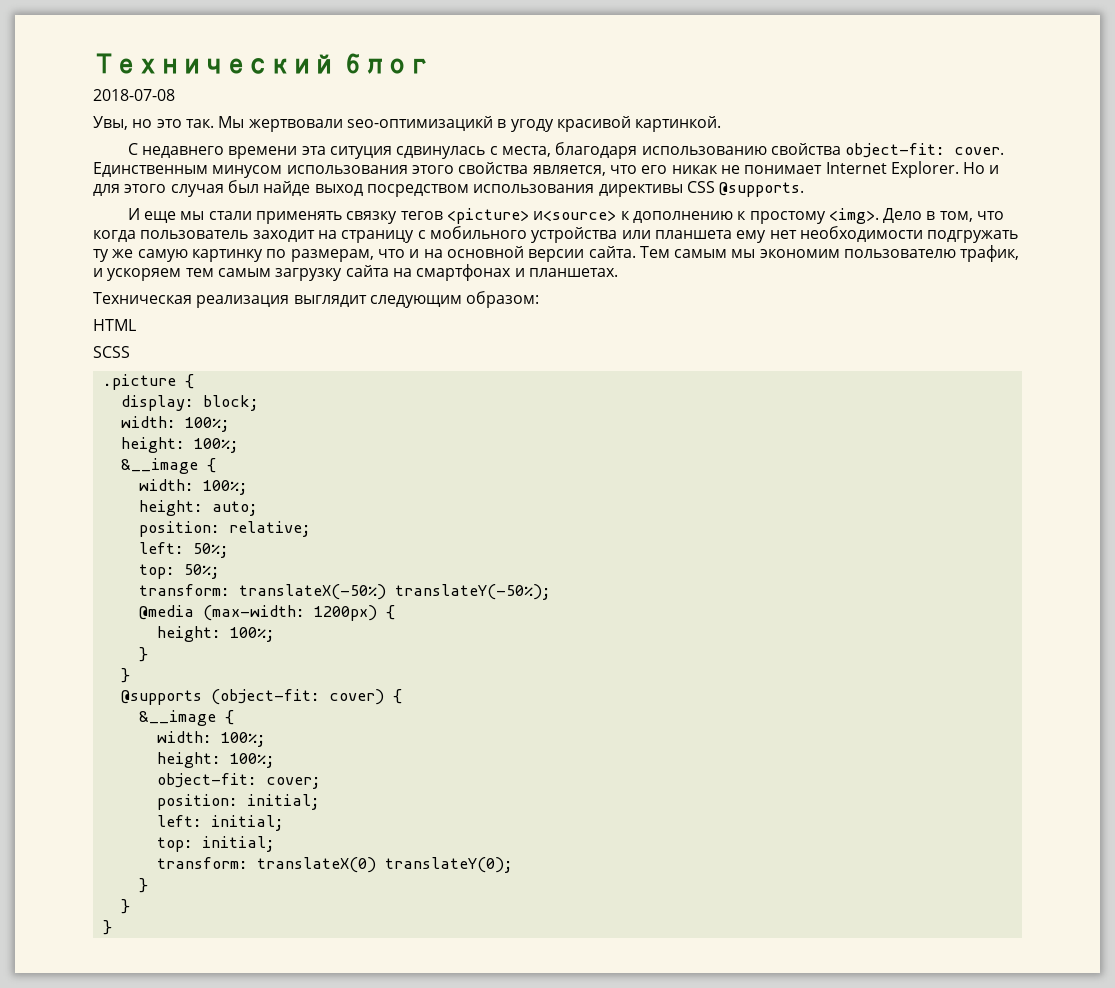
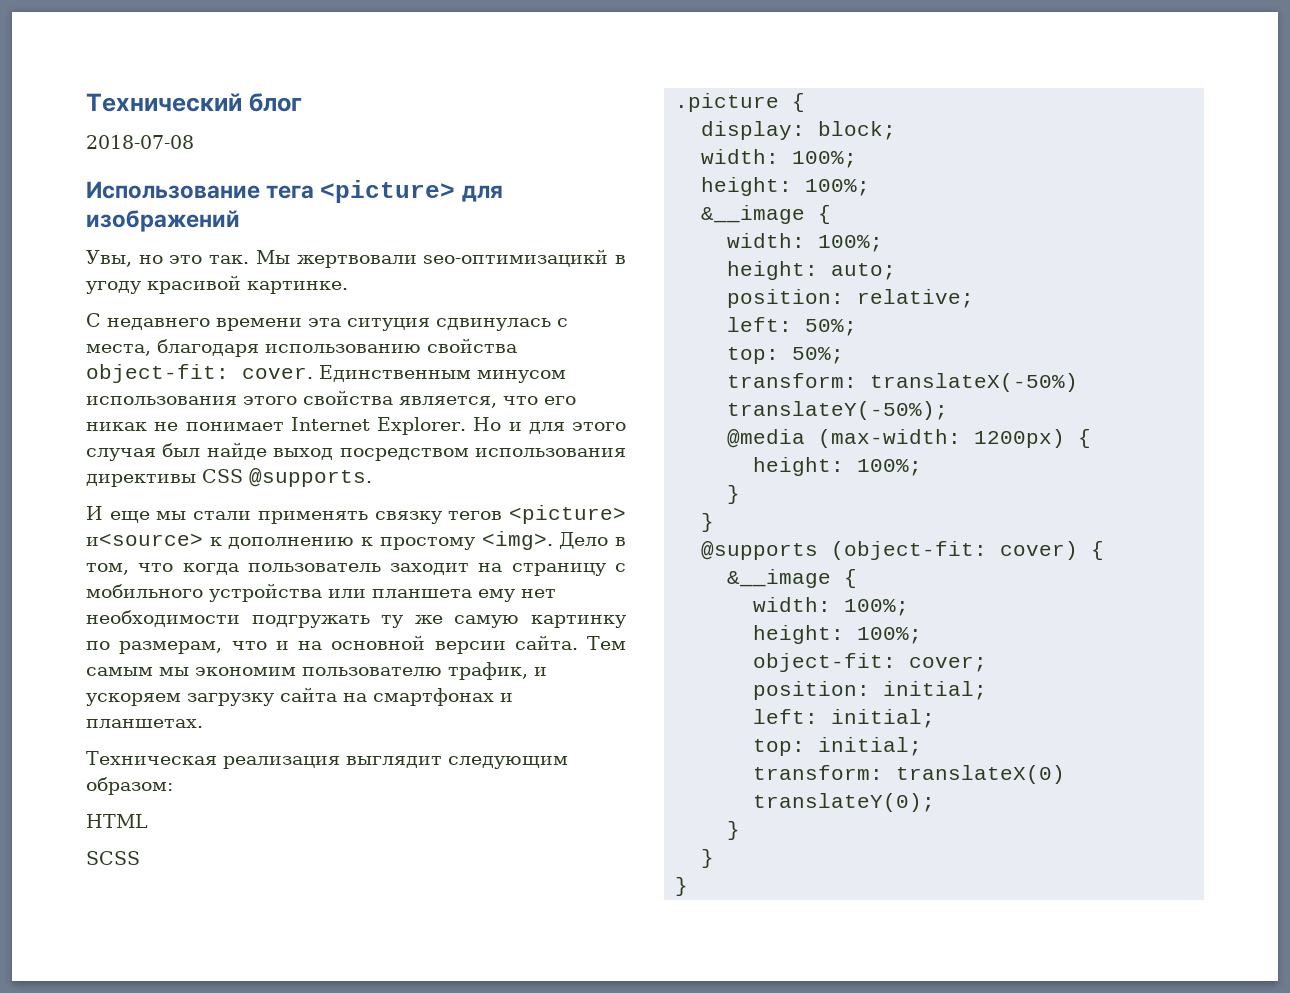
(175, 95) none -> [86,180,503,203] [86,210,240,232] // Использование тега <picture> для изображений
[635,116,722,132] картинкой. -> [247,281,348,294] картинке.
[185,268,271,277] тем самым -> (181, 699) none

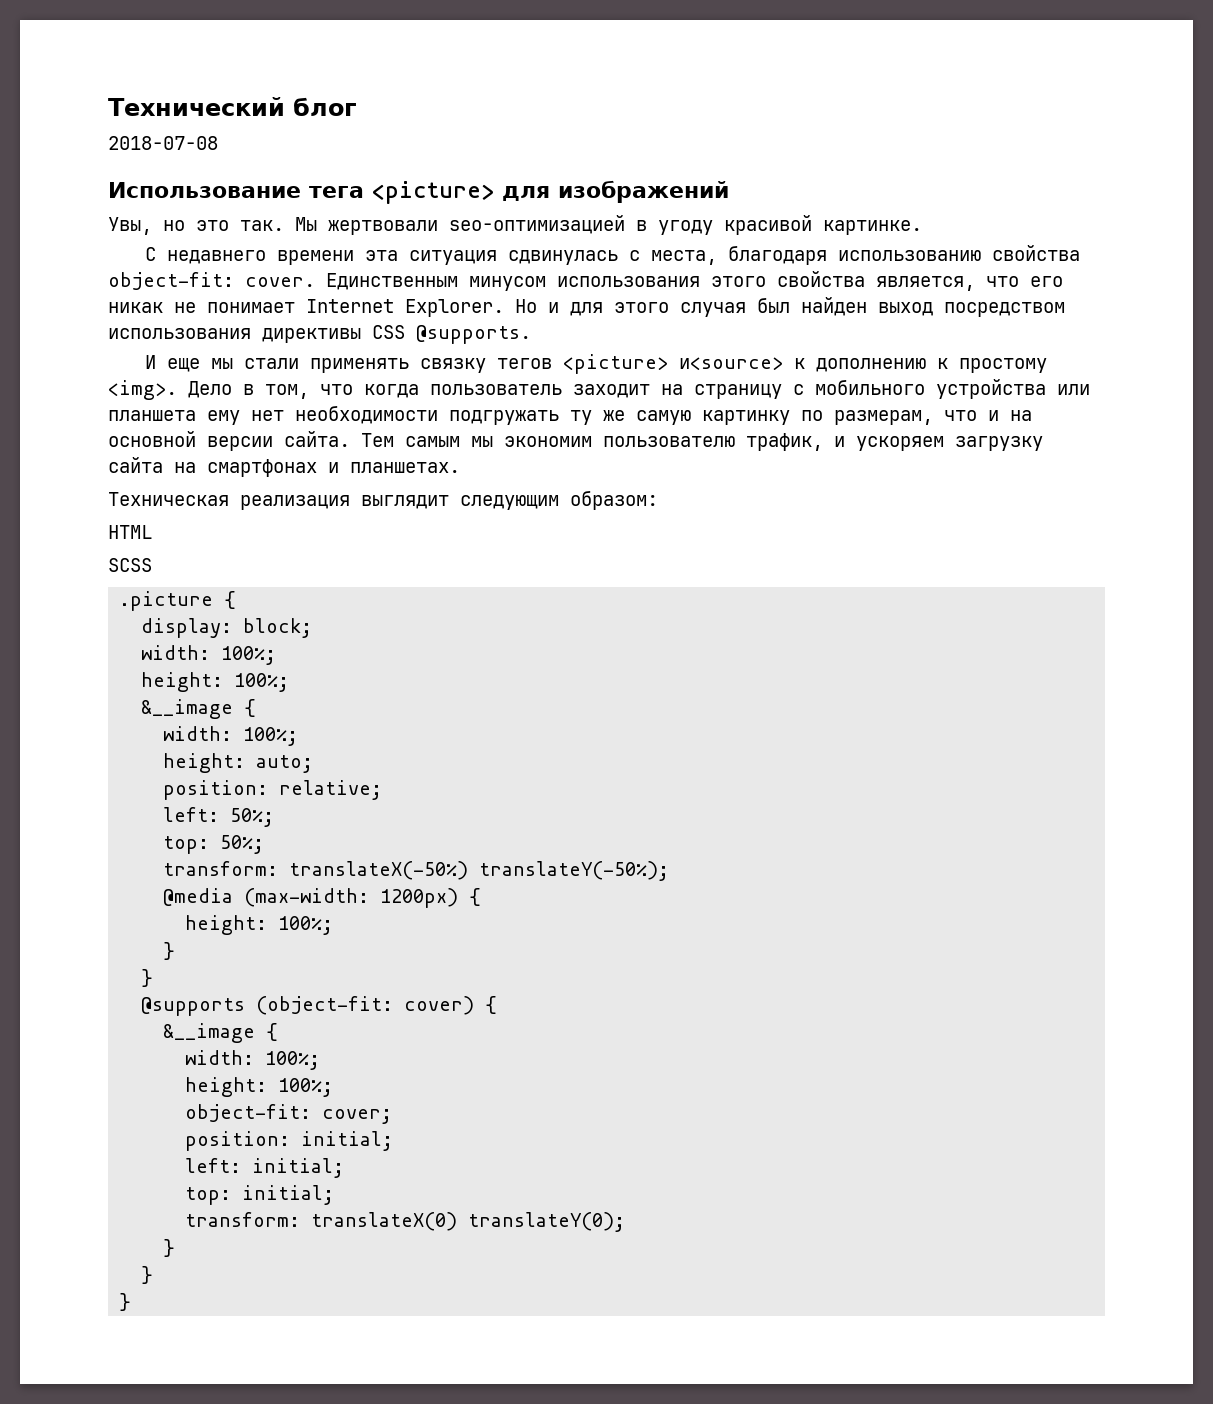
[423,249,609,267] seo-оптимизацикй -> [449,215,625,234] seo-оптимизацией
[347,318,430,331] ситуция -> [409,250,498,265] ситуация
[206,442,267,460] найде -> [801,297,867,316] найден

